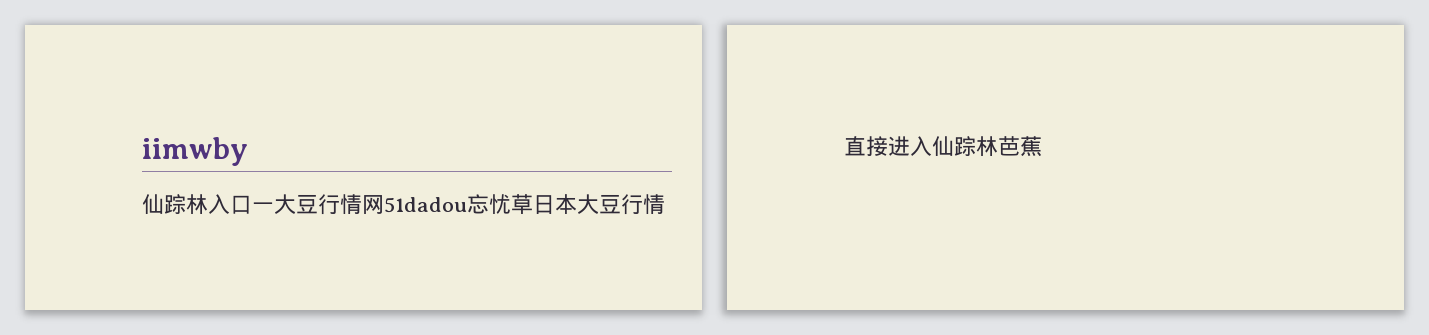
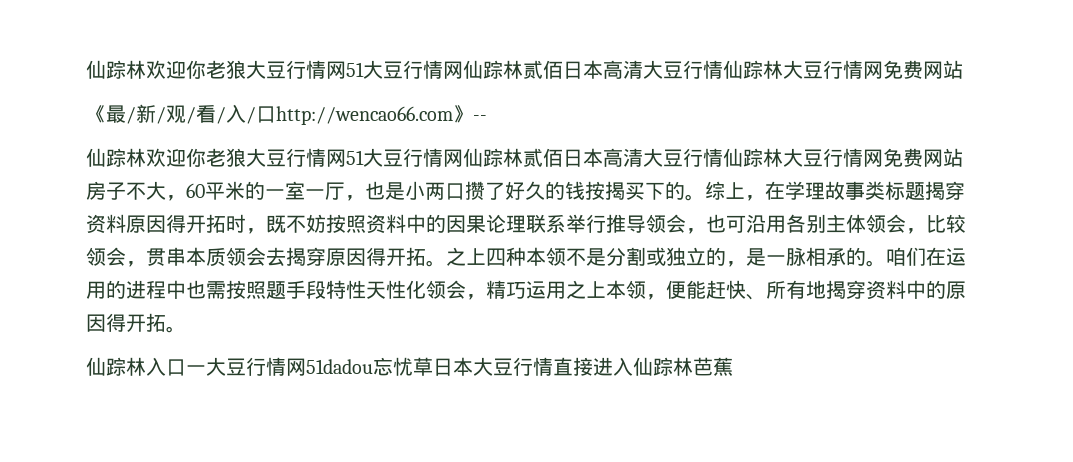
[142,137,248,166] iimwby -> [86,60,963,79] [86,104,487,125] [86,148,963,167] [86,181,965,201] [86,214,966,234] [86,247,966,267] [86,280,966,300] [86,313,186,333] 仙踪林欢迎你老狼大豆行情网51大豆行情网仙踪林贰佰日本高清大豆行情仙踪林大豆行情网免费网站 // 《最/新/观/看/入/口http://wencao66.com》-- // 仙踪林欢迎你老狼大豆行情网51大豆行情网仙踪林贰佰日本高清大豆行情仙踪林大豆行情网免费网站房子不大，60平米的一室一厅，也是小两口攒了好久的钱按揭买下的。综上，在学理故事类标题揭穿资料原因得开拓时，既不妨按照资料中的因果论理联系举行推导领会，也可沿用各别主体领会，比较领会，贯串本质领会去揭穿原因得开拓。之上四种本领不是分割或独立的，是一脉相承的。咱们在运用的进程中也需按照题手段特性天性化领会，精巧运用之上本领，便能赶快、所有地揭穿资料中的原因得开拓。

